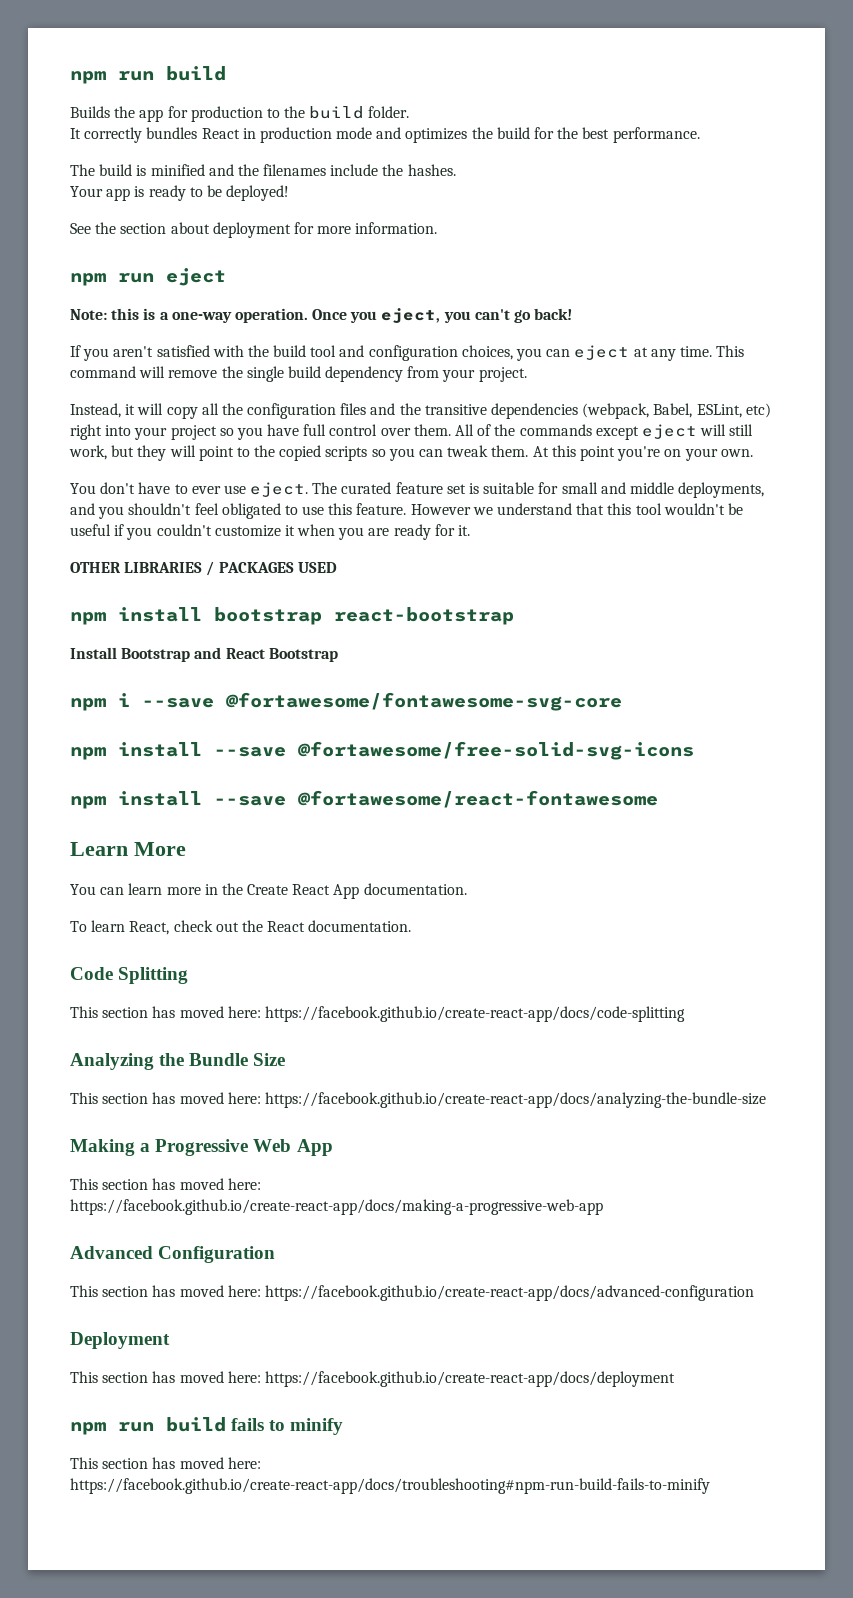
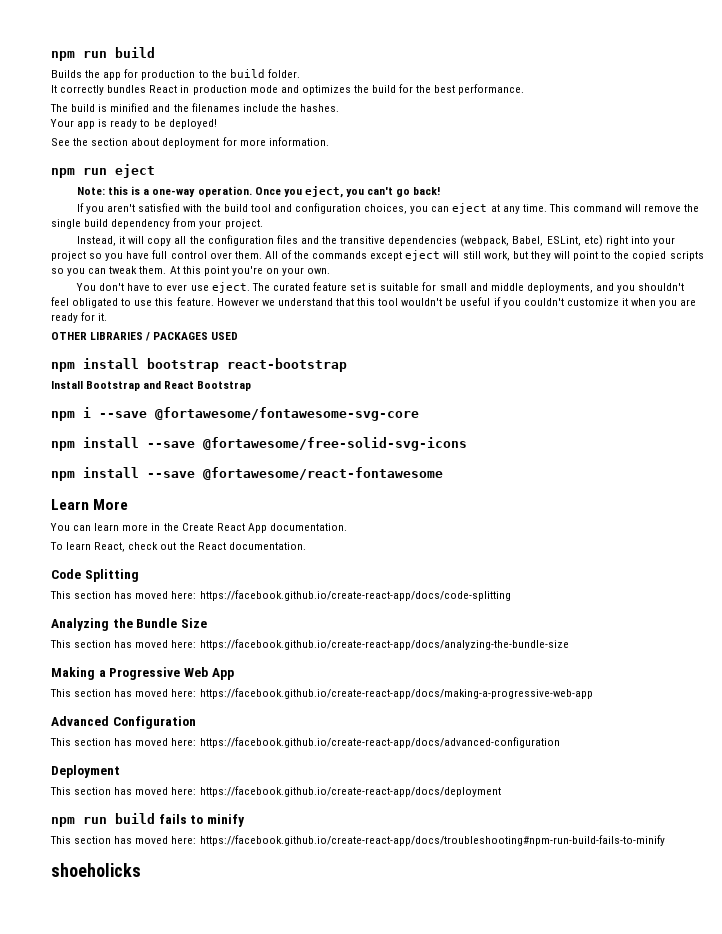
(710, 1486) none -> [51,863,141,877] // shoeholicks

